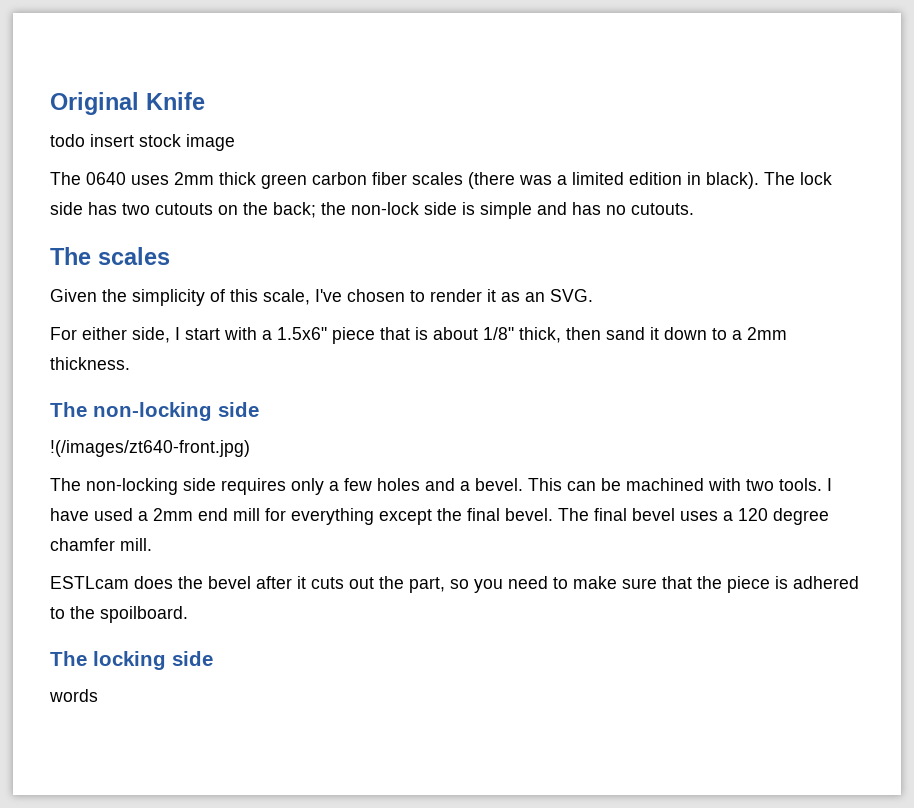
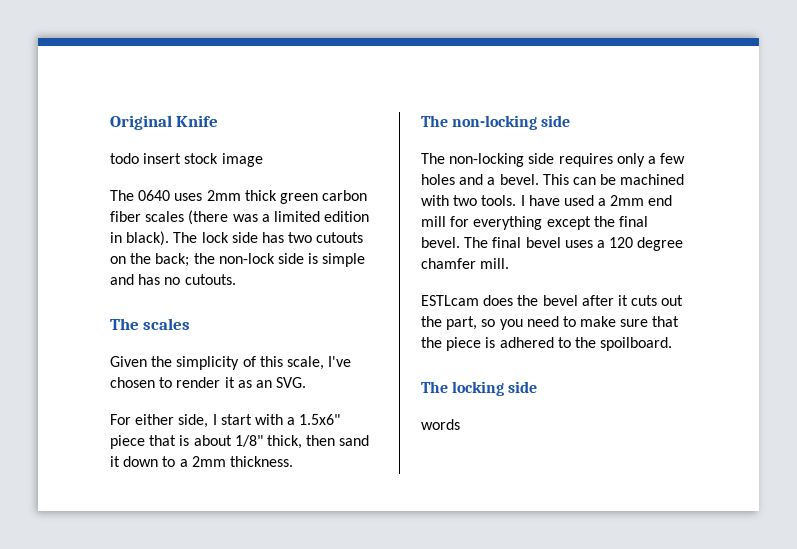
[50,440,250,457] // !(/images/zt640-front.jpg) -> (571, 121) none

